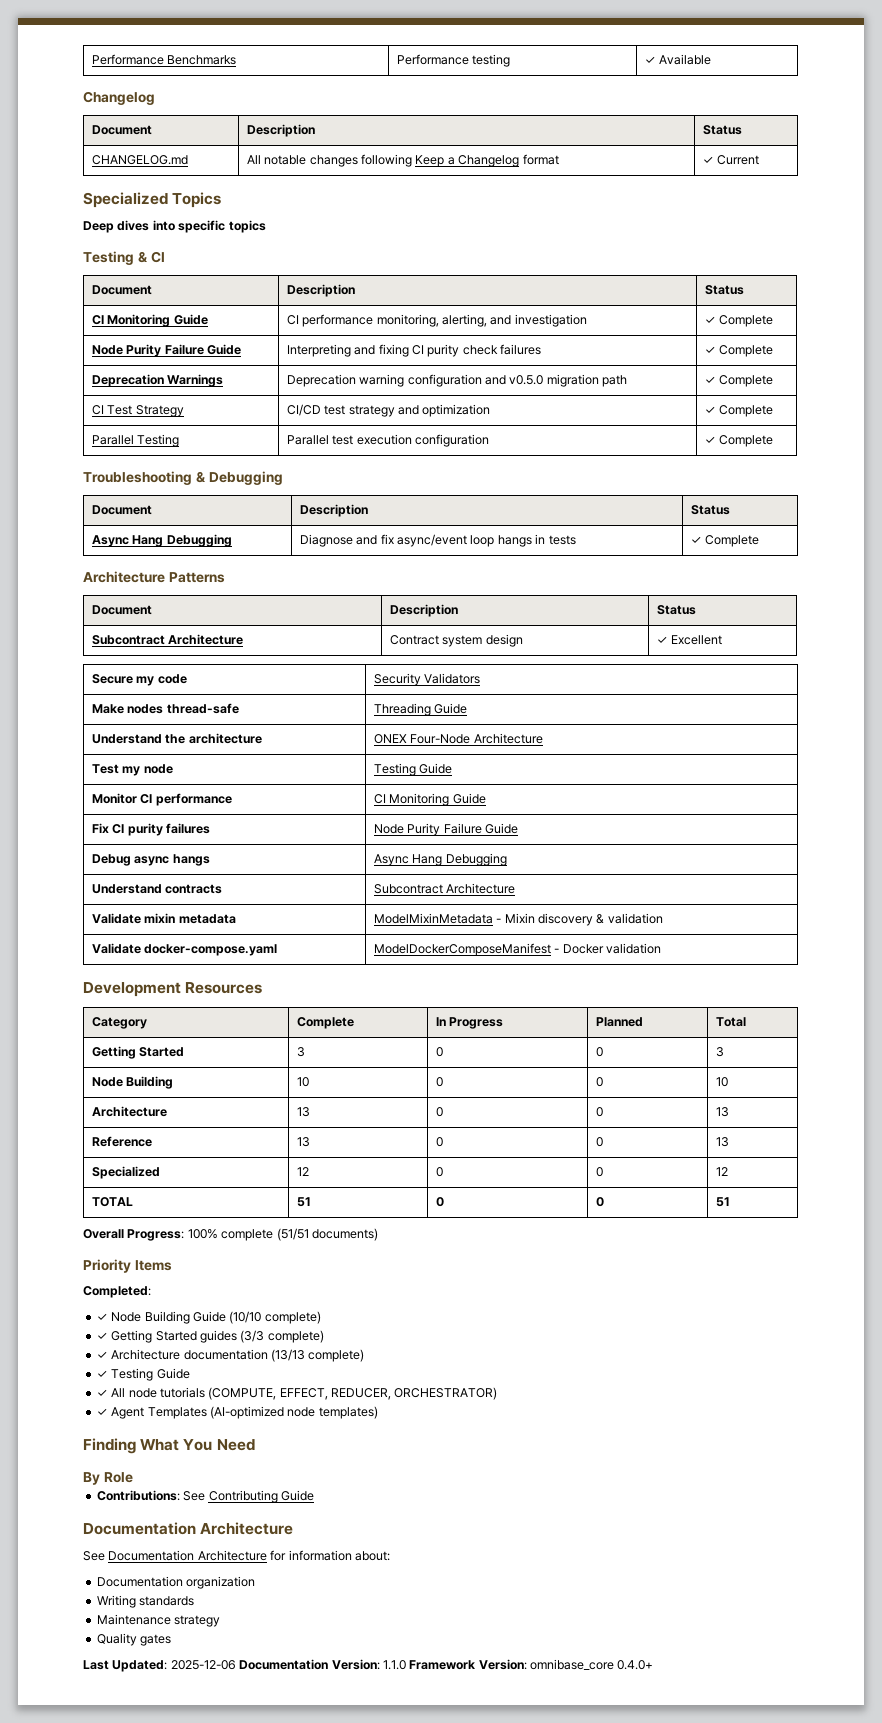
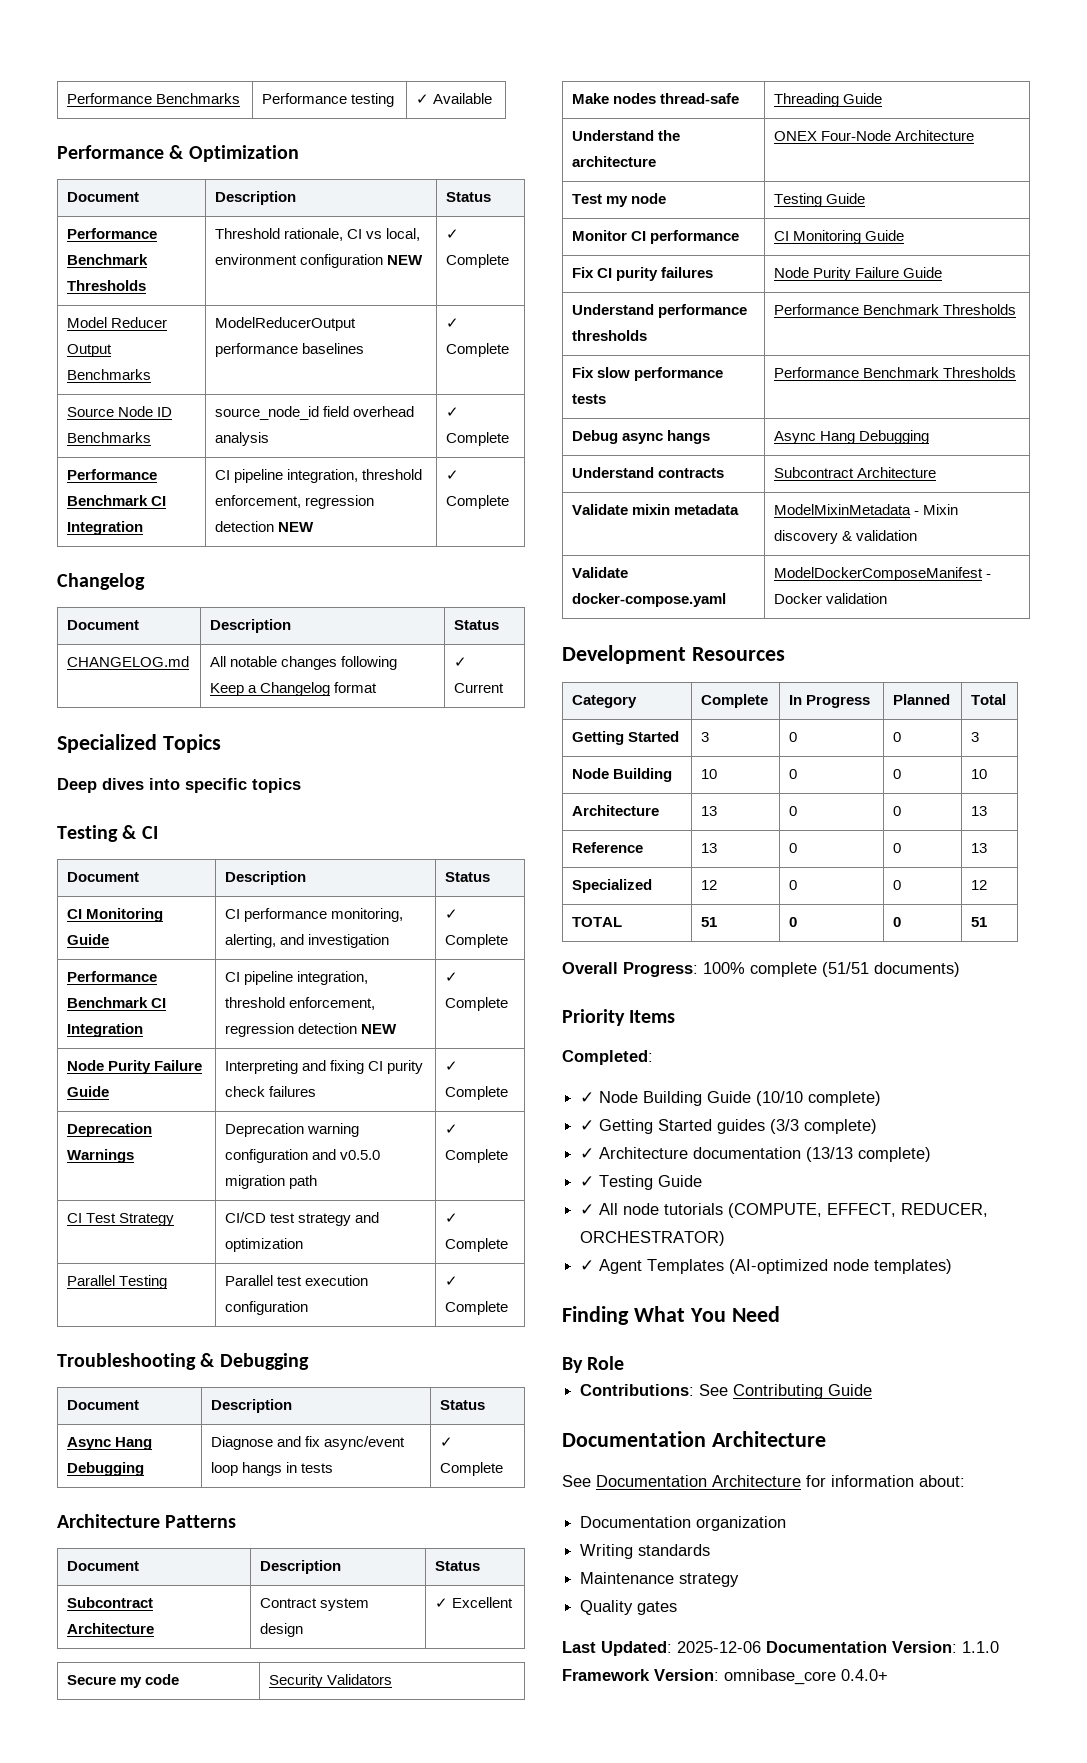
(712, 59) none -> [57,145,299,162] [67,192,140,202] [215,191,297,205] [446,192,492,202] [67,228,158,239] [67,254,149,265] [67,280,147,291] [215,228,421,241] [215,254,424,268] [446,229,460,239] [446,254,510,268] [67,317,168,328] [67,344,113,357] [67,369,152,380] [215,317,357,331] [215,343,365,357] [446,318,460,328] [446,343,510,357] [67,406,173,417] [67,432,152,443] [215,406,415,420] [215,432,270,446] [446,407,460,417] [446,432,510,446] [67,469,158,480] [67,495,167,506] [67,521,144,535] [215,469,423,483] [215,495,375,509] [215,521,315,532] [446,470,460,480] [446,495,510,509] // Performance & Optimization // Document | Description | Status // Performance Benchmark Thresholds | Threshold rationale, CI vs local, environment configuration NEW | ✓ Complete // Model Reducer Output Benchmarks | ModelReducerOutput performance baselines | ✓ Complete // Source Node ID Benchmarks | source_node_id field overhead analysis | ✓ Complete // Performance Benchmark CI Integration | CI pipeline integration, threshold enforcement, regression detection NEW | ✓ Complete
(774, 321) none -> [67,971,158,982] [67,997,167,1008] [67,1023,144,1037] [225,971,369,985] [225,997,376,1010] [225,1023,398,1037] [445,972,459,982] [445,997,509,1011] // Performance Benchmark CI Integration | CI pipeline integration, threshold enforcement, regression detection NEW | ✓ Complete
(519, 828) none -> [572,304,748,318] [572,330,648,341] [774,304,1017,315] [572,367,724,381] [572,394,607,404] [774,367,1017,378] // Understand performance thresholds | Performance Benchmark Thresholds // Fix slow performance tests | Performance Benchmark Thresholds

